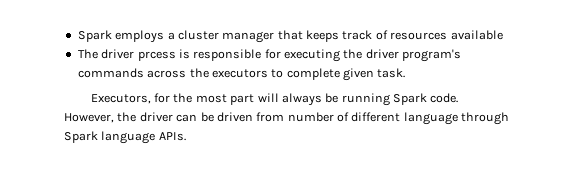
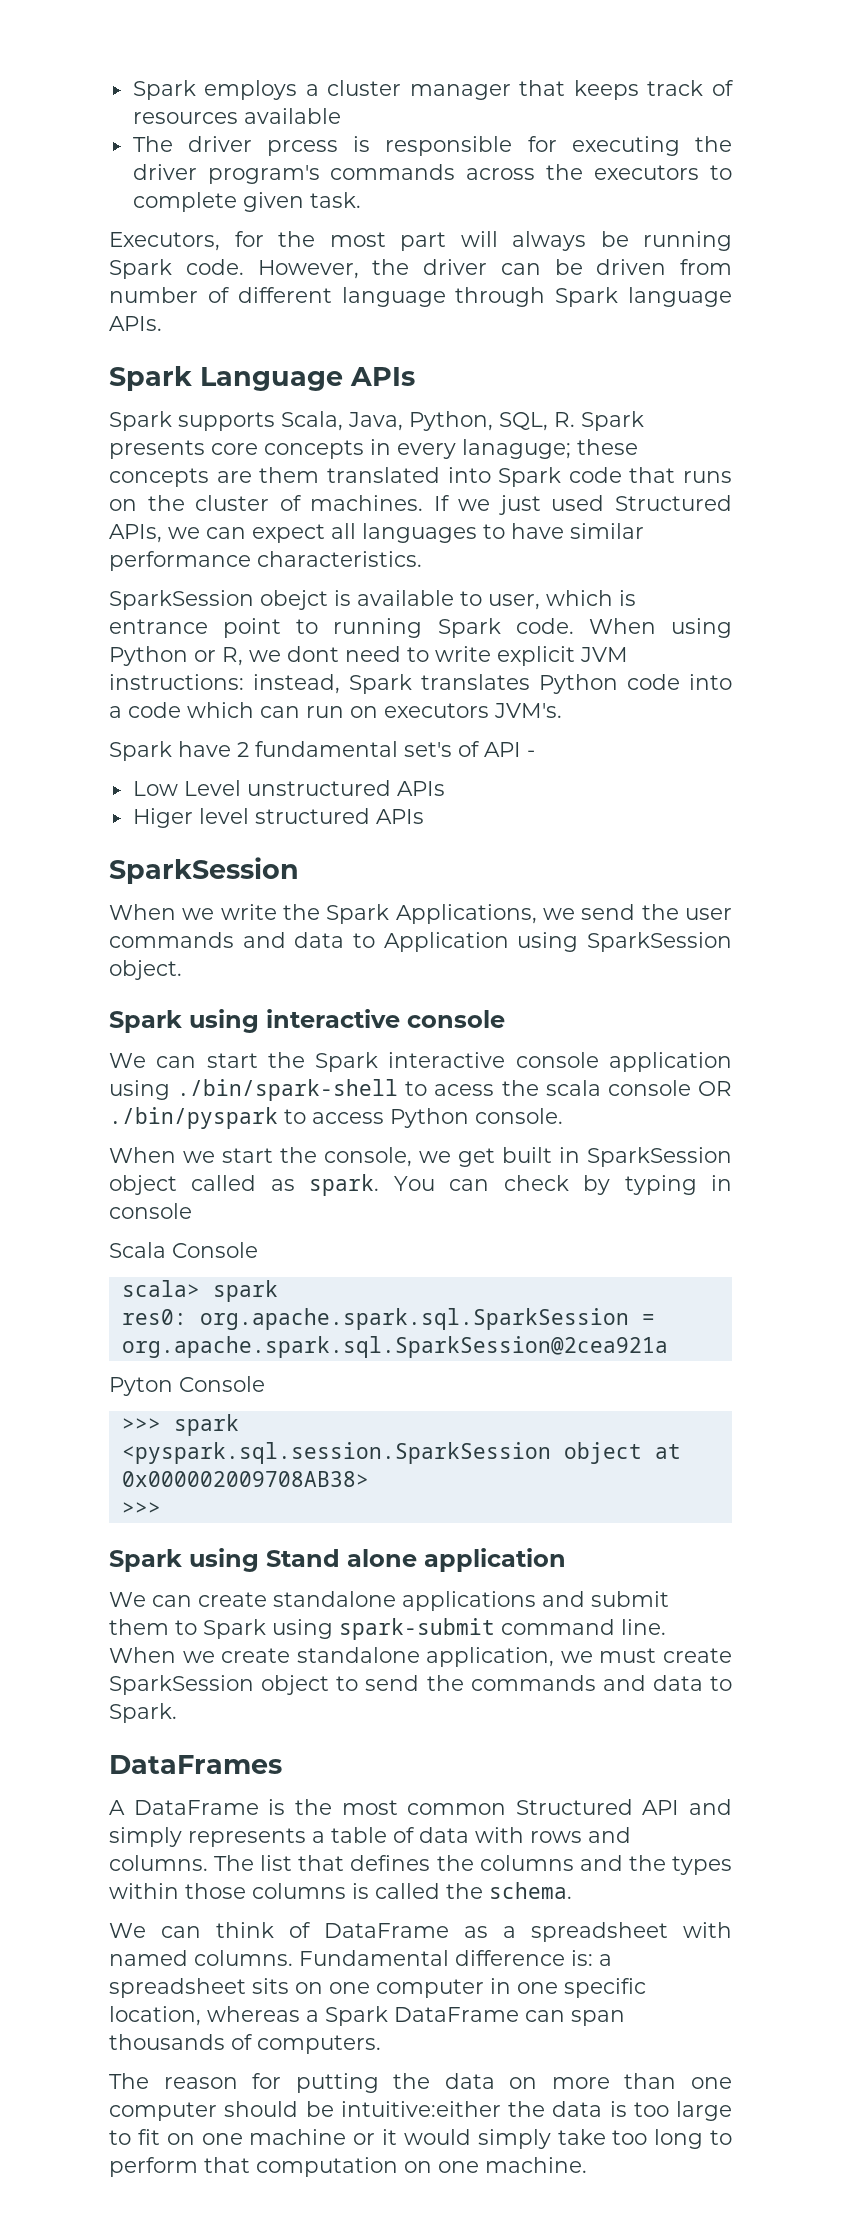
(186, 136) none -> [109,366,415,391] [109,411,644,431] [109,439,638,459] [109,467,732,487] [109,495,732,515] [109,523,644,543] [109,551,422,571] [109,590,636,610] [109,618,732,638] [109,646,628,666] [109,674,732,694] [109,702,562,718] [109,741,535,761] [132,780,445,796] [132,808,424,828] [109,857,299,884] [109,904,732,924] [109,932,732,952] [109,960,182,980] [109,1009,505,1033] [109,1052,732,1072] [109,1079,732,1101] [109,1107,563,1129] [109,1147,732,1167] [109,1174,733,1196] [109,1203,192,1219] [109,1242,258,1258] [121,1280,278,1302] [121,1308,655,1330] [121,1336,668,1358] [109,1376,265,1396] [121,1414,239,1436] [121,1442,681,1464] [121,1471,369,1487] [121,1502,161,1515] [109,1548,566,1572] [109,1591,669,1611] [109,1618,666,1640] [109,1647,732,1667] [109,1675,732,1695] [109,1703,177,1723] [109,1755,282,1774] [109,1799,732,1815] [109,1827,631,1847] [109,1855,732,1875] [109,1882,572,1899] [109,1922,732,1942] [109,1950,612,1966] [109,1978,646,1998] [109,2006,625,2026] [109,2034,381,2054] [109,2073,732,2093] [109,2101,732,2121] [109,2129,732,2149] [109,2157,587,2177] // Spark Language APIs // Spark supports Scala, Java, Python, SQL, R. Spark presents core concepts in every lanaguge; these concepts are them translated into Spark code that runs on the cluster of machines. If we just used Structured APIs, we can expect all languages to have similar performance characteristics. // SparkSession obejct is available to user, which is entrance point to running Spark code. When using Python or R, we dont need to write explicit JVM instructions: instead, Spark translates Python code into a code which can run on executors JVM's. // Spark have 2 fundamental set's of API - // Low Level unstructured APIs // Higer level structured APIs // SparkSession // When we write the Spark Applications, we send the user commands and data to Application using SparkSession object. // Spark using interactive console // We can start the Spark interactive console application using ./bin/spark-shell to acess the scala console OR ./bin/pyspark to access Python console. // When we start the console, we get built in SparkSession object called as spark. You can check by typing in console // Scala Console // scala> spark // res0: org.apache.spark.sql.SparkSession = org.apache.spark.sql.SparkSession@2cea921a // Pyton Console // >>> spark // <pyspark.sql.session.SparkSession object at 0x000002009708AB38> // >>> // Spark using Stand alone application // We can create standalone applications and submit them to Spark using spark-submit command line. When we create standalone application, we must create SparkSession object to send the commands and data to Spark. // DataFrames // A DataFrame is the most common Structured API and simply represents a table of data with rows and columns. The list that defines the columns and the types within those columns is called the schema. // We can think of DataFrame as a spreadsheet with named columns. Fundamental difference is: a spreadsheet sits on one computer in one specific location, whereas a Spark DataFrame can span thousands of computers. // The reason for putting the data on more than one computer should be intuitive:either the data is too large to fit on one machine or it would simply take too long to perform that computation on one machine.

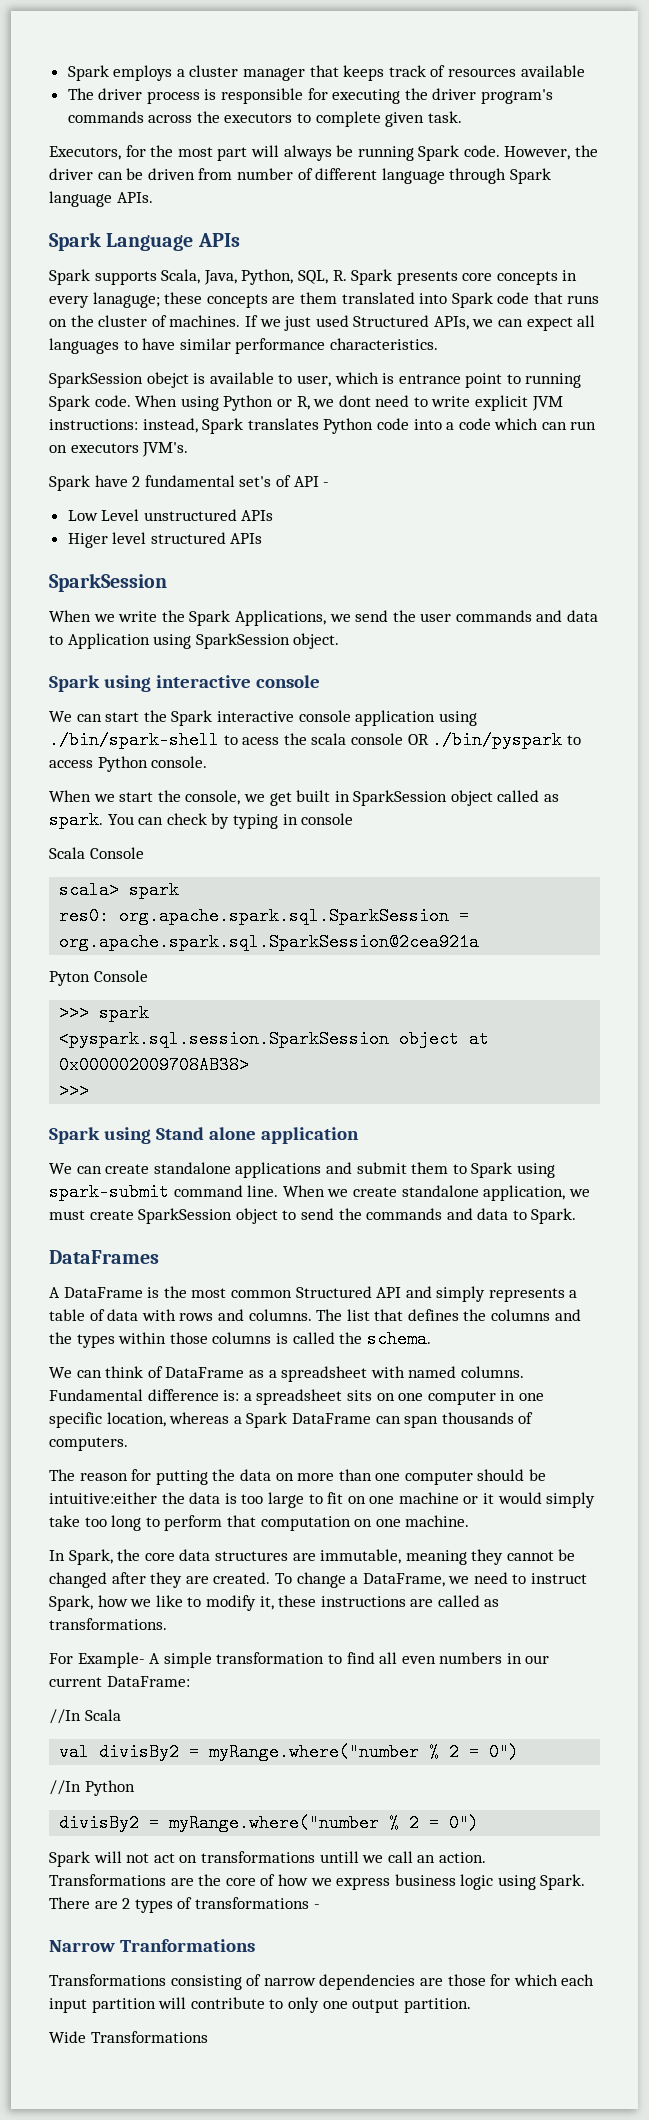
[267,140,339,156] prcess -> [146,91,200,104] process
(587, 2165) none -> [49,1549,576,1565] [49,1572,588,1588] [49,1595,500,1611] [49,1618,167,1630] [49,1652,550,1668] [49,1676,190,1687] [49,1709,121,1724] [59,1743,520,1761] [49,1780,135,1796] [59,1814,480,1832] [49,1851,486,1867] [49,1874,586,1890] [49,1897,320,1913] [49,1939,255,1952] [49,1974,595,1990] [49,1997,471,2013] [49,2031,208,2043] // In Spark, the core data structures are immutable, meaning they cannot be changed after they are created. To change a DataFrame, we need to instruct Spark, how we like to modify it, these instructions are called as transformations. // For Example- A simple transformation to find all even numbers in our current DataFrame: // //In Scala // val divisBy2 = myRange.where("number % 2 = 0") // //In Python // divisBy2 = myRange.where("number % 2 = 0") // Spark will not act on transformations untill we call an action. Transformations are the core of how we express business logic using Spark. There are 2 types of transformations - // Narrow Tranformations // Transformations consisting of narrow dependencies are those for which each input partition will contribute to only one output partition. // Wide Transformations

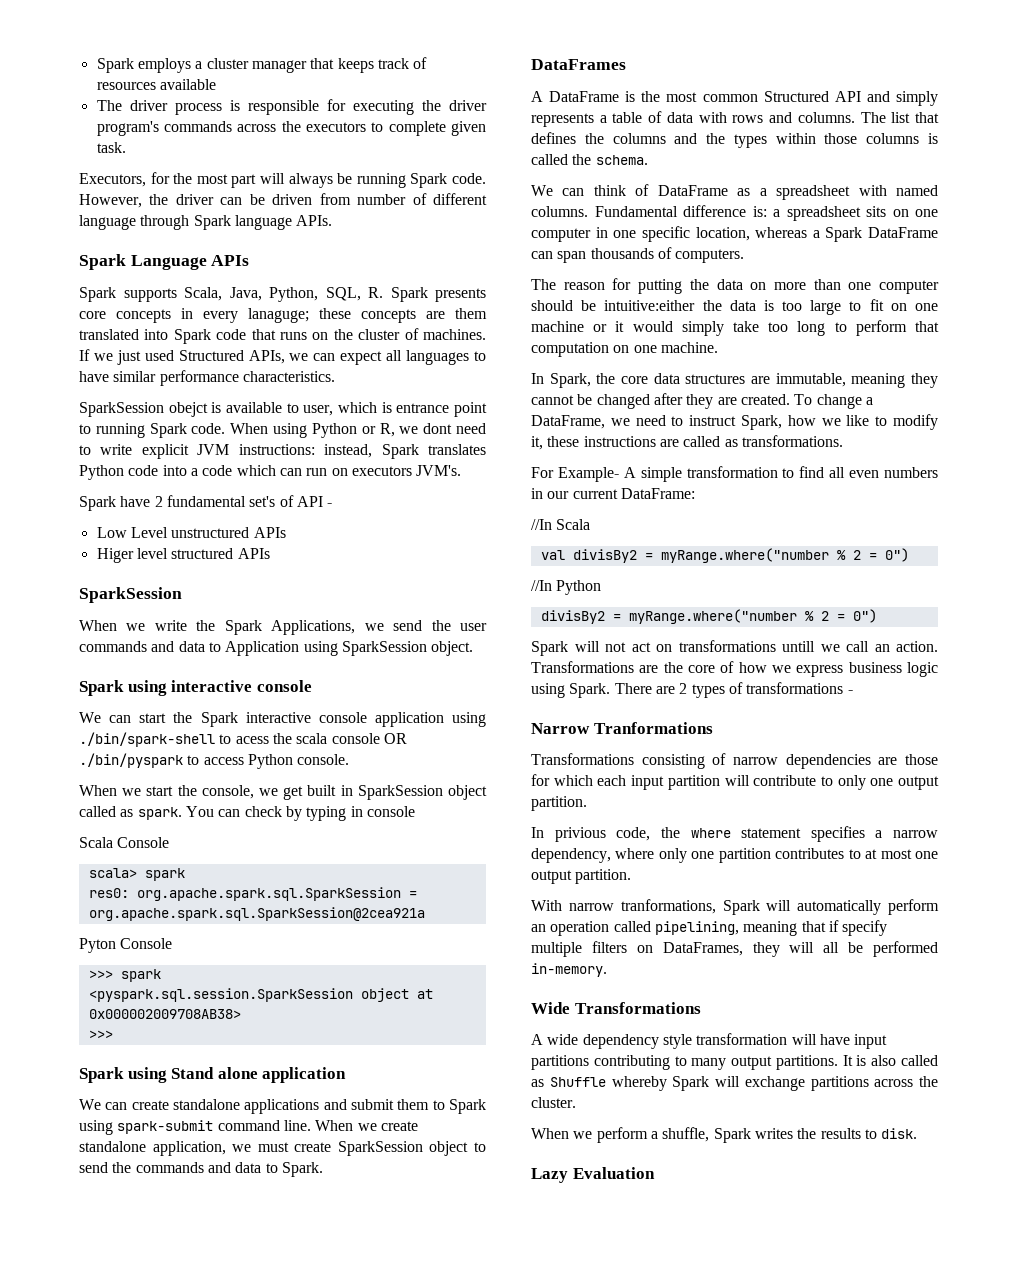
[49,2031,208,2043] Wide Transformations -> [531,826,938,842] [531,848,939,863] [531,869,632,884] [531,899,939,915] [531,920,888,936] [531,941,938,957] [531,963,607,977] [531,1002,701,1014] [531,1033,888,1049] [531,1055,938,1070] [531,1076,938,1091] [531,1097,576,1108] [531,1127,918,1143] [531,1167,655,1183] In privious code, the where statement specifies a narrow dependency, where only one partition contributes to at most one output partition. // With narrow tranformations, Spark will automatically perform an operation called pipelining, meaning that if specify multiple filters on DataFrames, they will all be performed in-memory. // Wide Transformations // A wide dependency style transformation will have input partitions contributing to many output partitions. It is also called as Shuffle whereby Spark will exchange partitions across the cluster. // When we perform a shuffle, Spark writes the results to disk. // Lazy Evaluation

